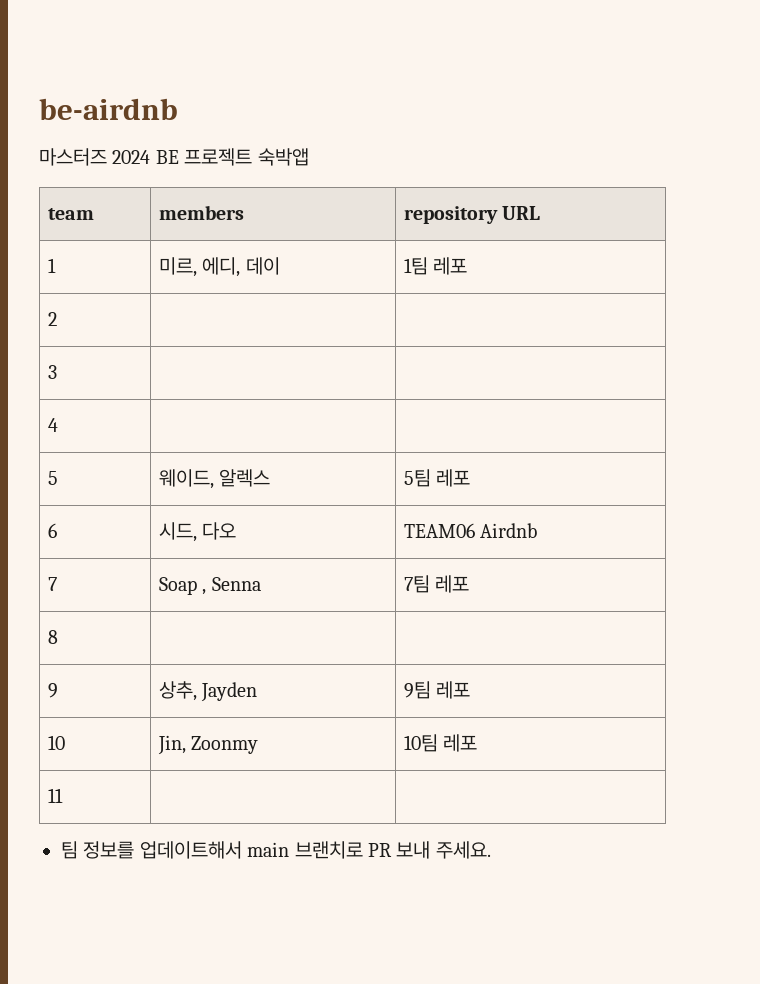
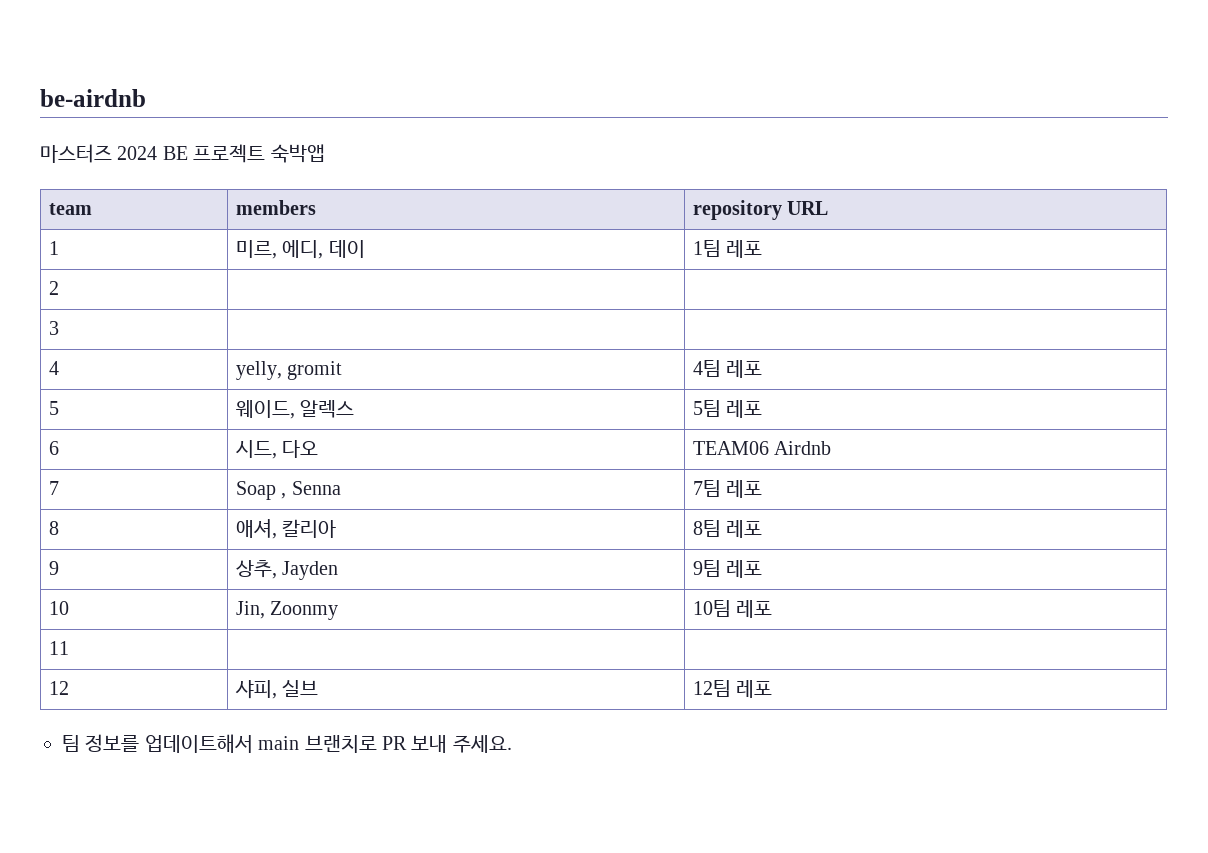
(58, 425) | -> [235,361,343,380] [692,360,763,378] yelly, gromit | 4팀 레포
(58, 637) | -> [235,519,337,539] [692,520,763,538] 애셔, 칼리아 | 8팀 레포
(63, 795) none -> [48,681,69,695] [234,680,319,699] [692,680,773,698] // 12 | 샤피, 실브 | 12팀 레포

